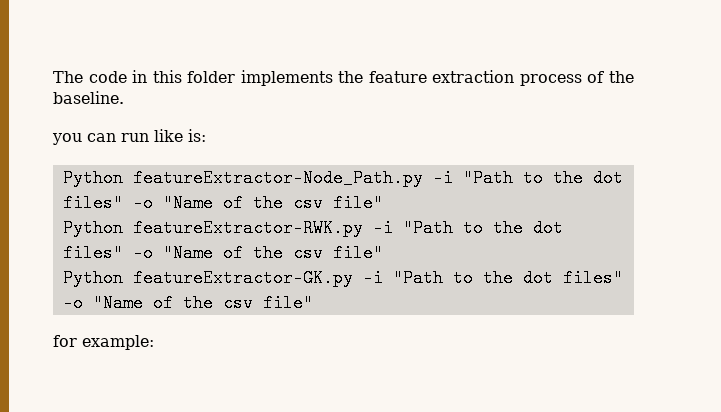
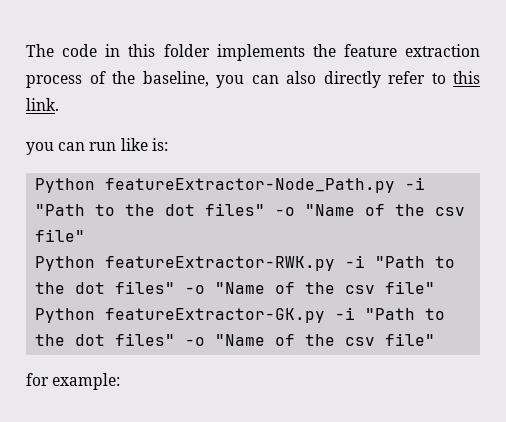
[53,91,124,104] baseline. -> [142,71,480,88] [26,98,59,111] baseline, you can also directly refer to this link.

